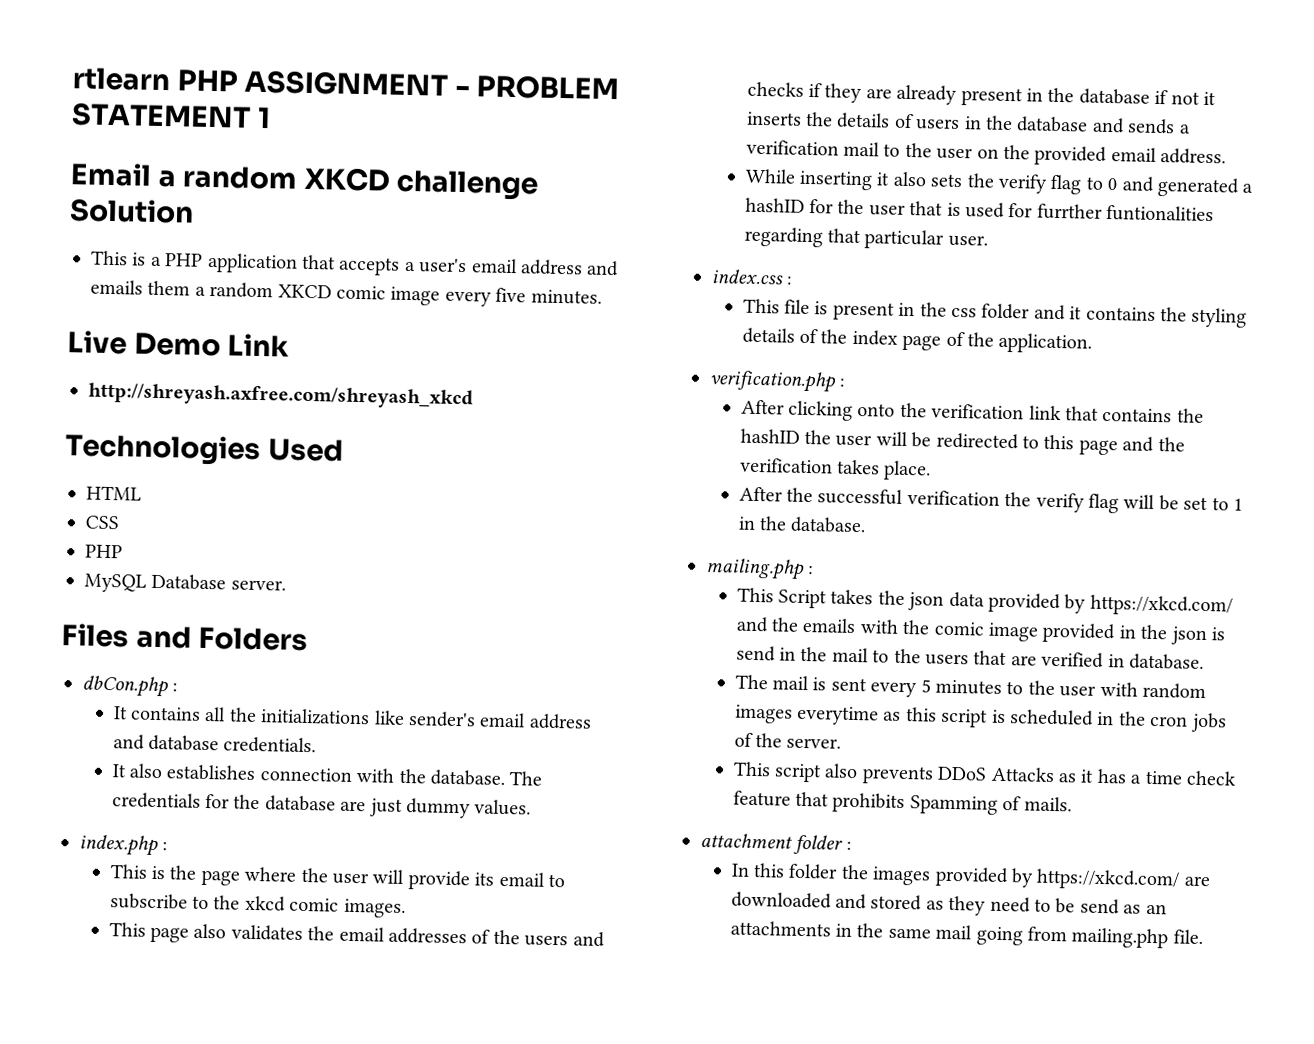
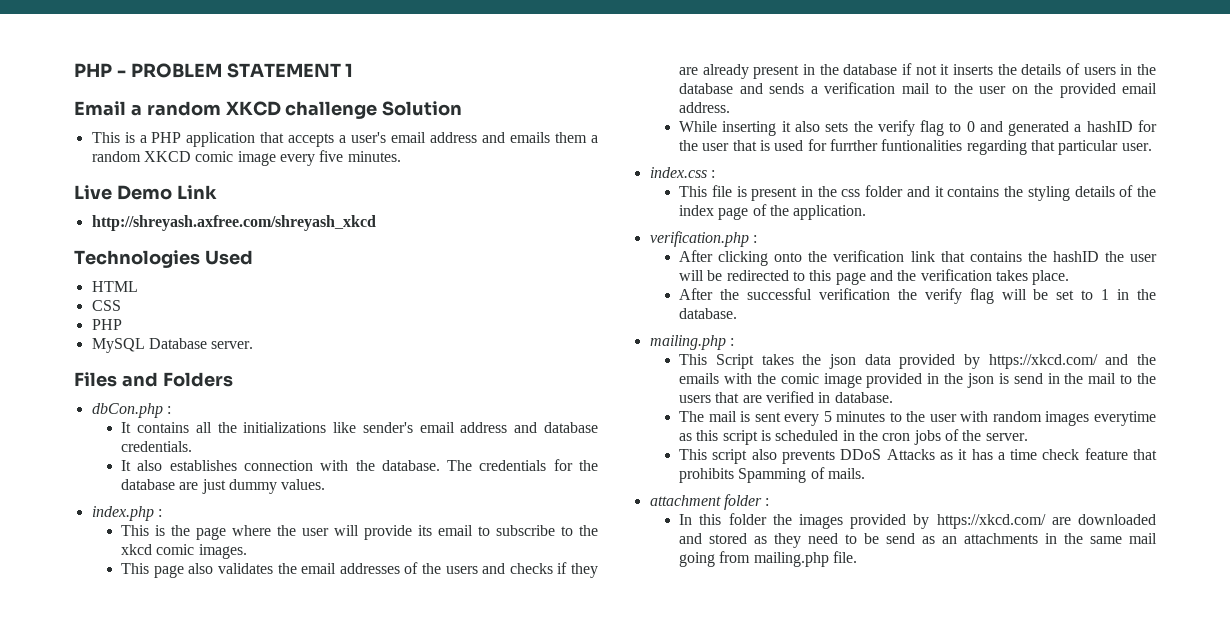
[72,67,449,97] rtlearn PHP ASSIGNMENT -> [74,63,112,77] PHP

